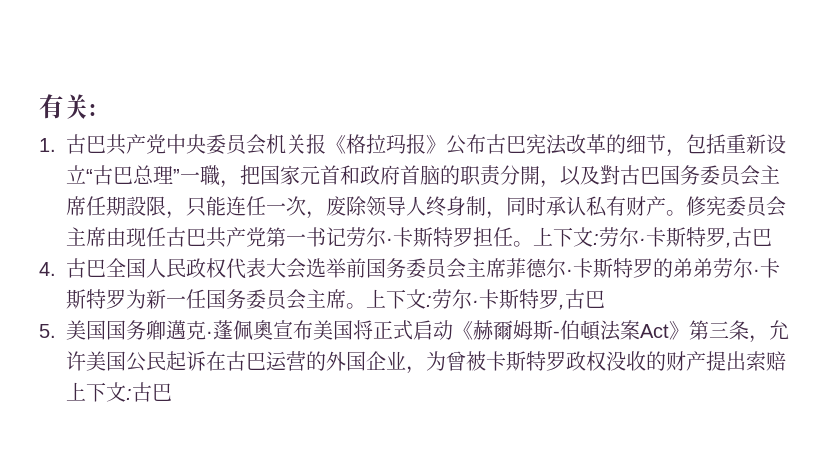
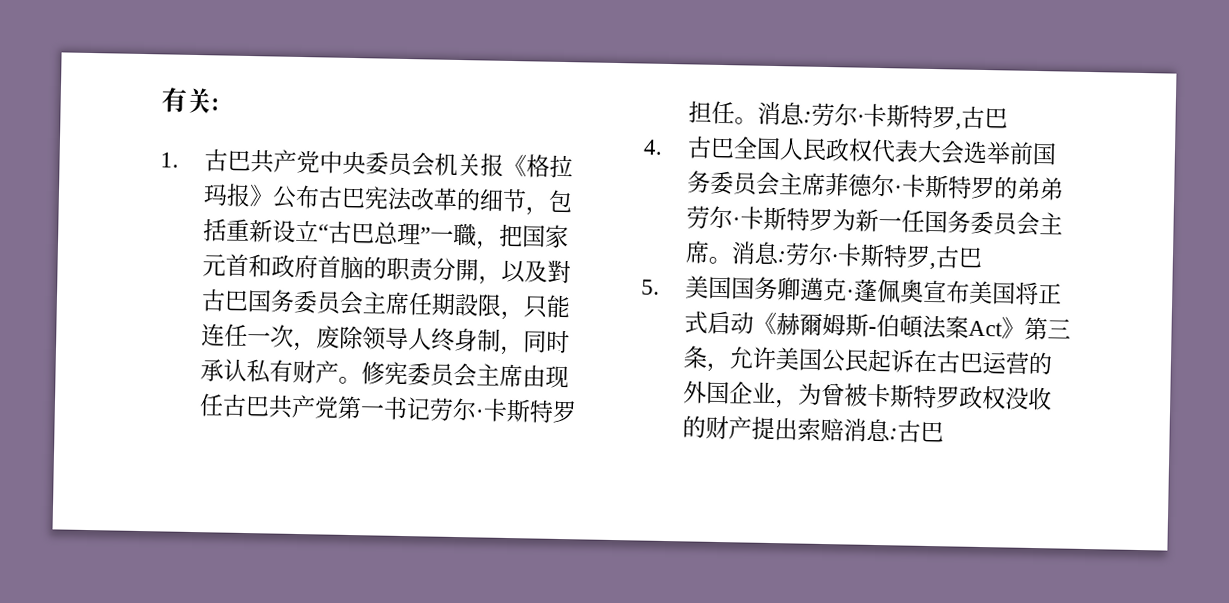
[533,227,593,247] 上下文 -> [756,101,805,126] 消息
[366,289,426,309] 上下文 -> [730,241,780,265] 消息
[66,382,126,402] 上下文 -> [842,418,891,442] 消息

